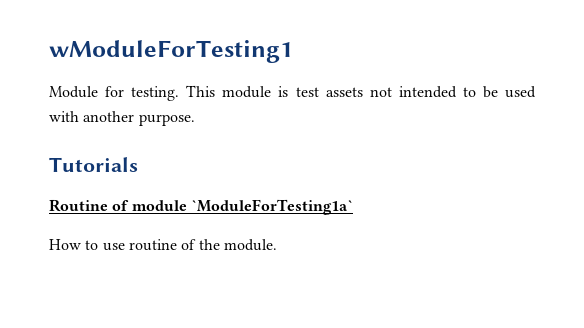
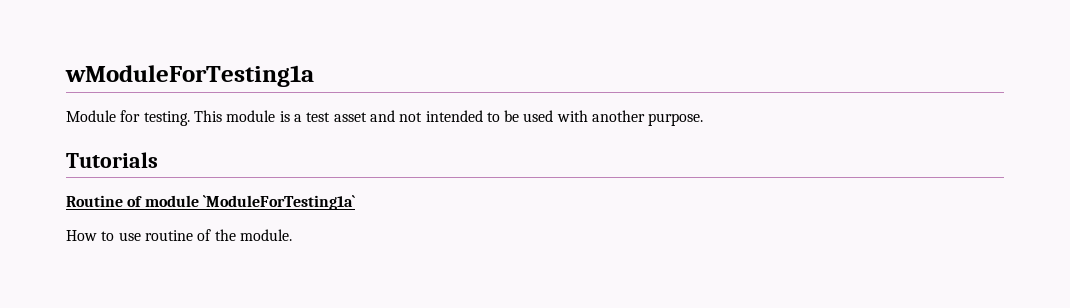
[49,40,293,63] wModuleForTesting1 -> [65,65,314,87] wModuleForTesting1a
[295,87,363,97] test assets -> [293,110,395,122] a test asset and

